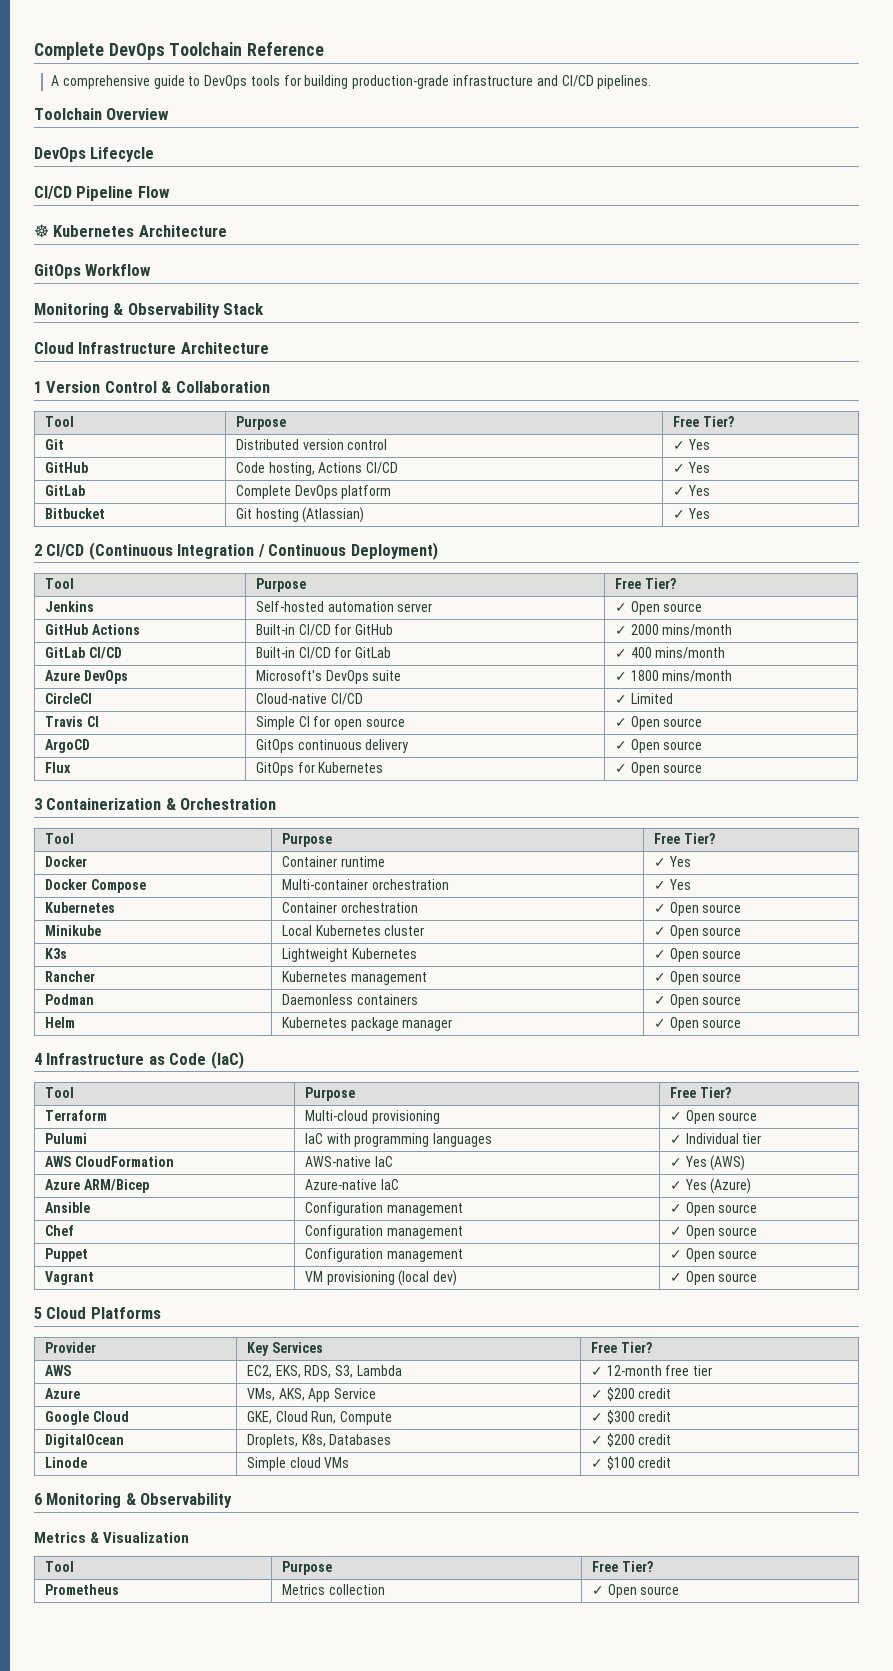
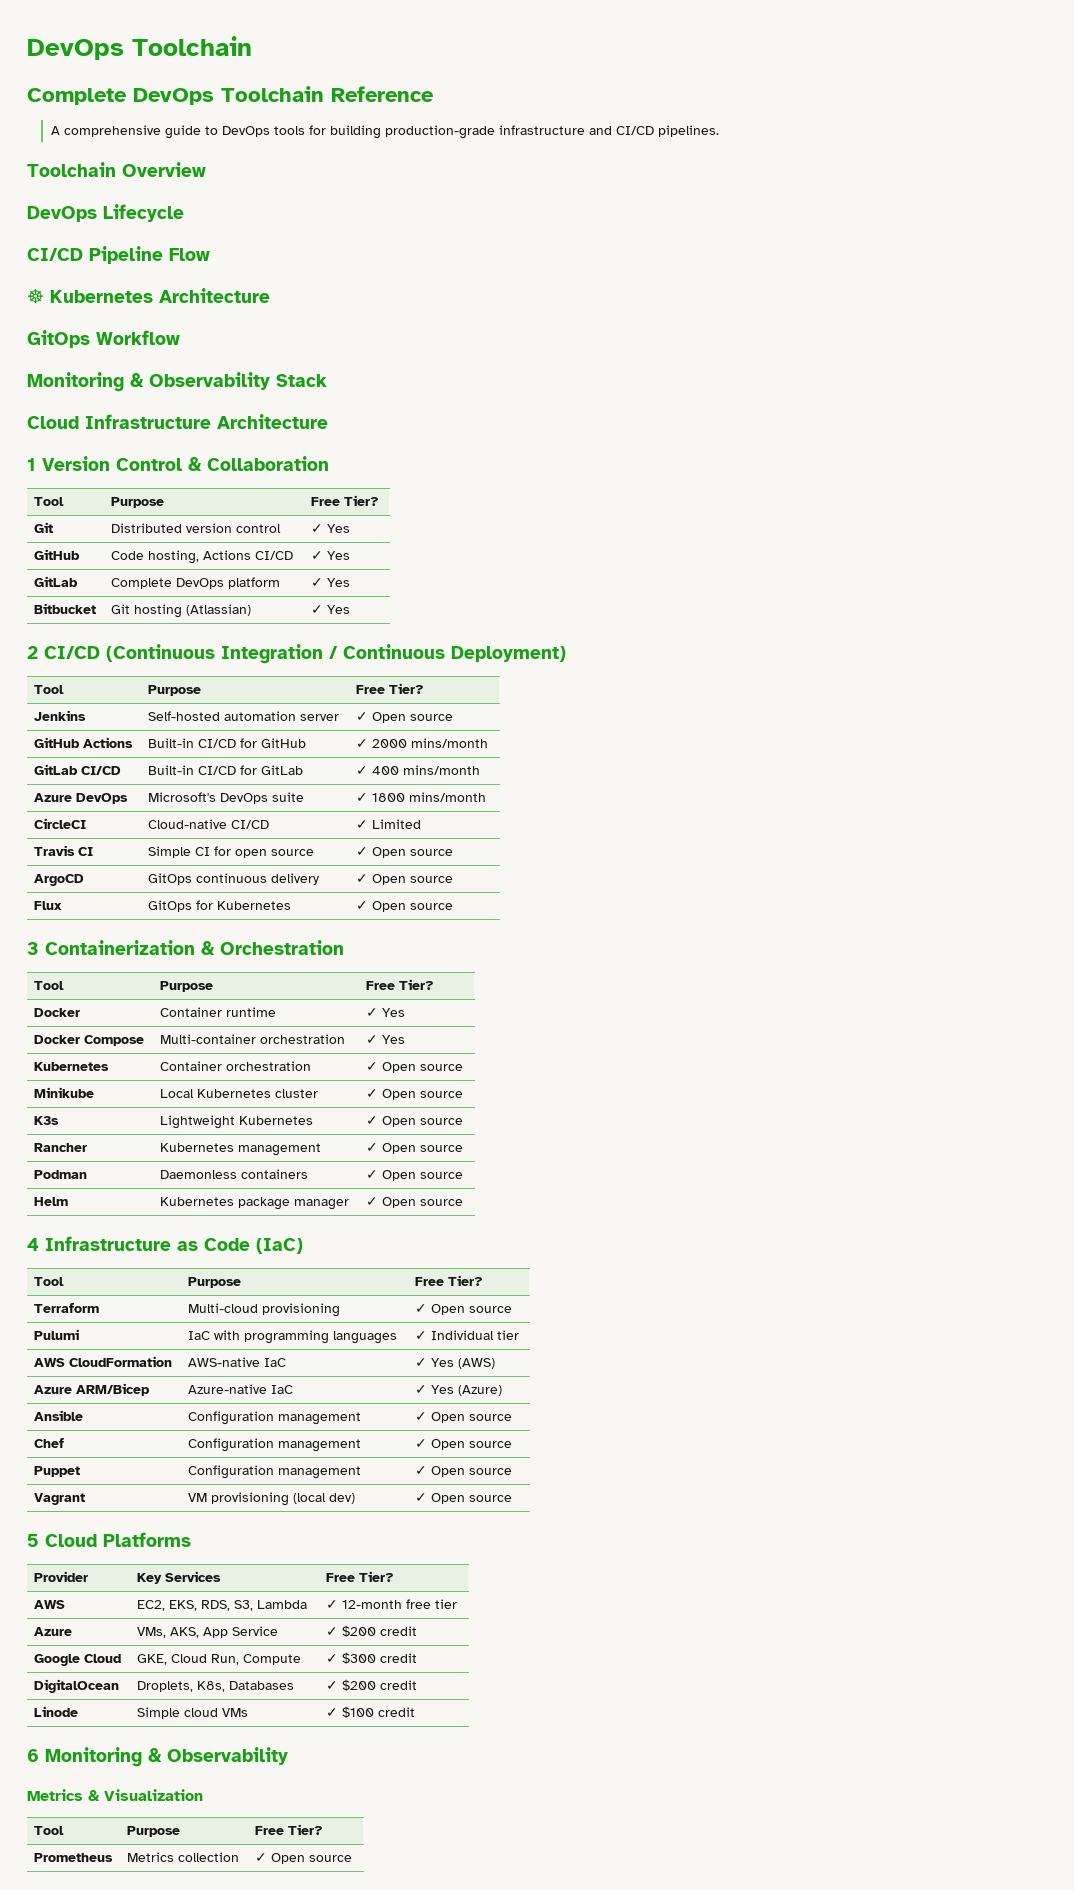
(34, 51) none -> [27,36,252,60] DevOps Toolchain //

